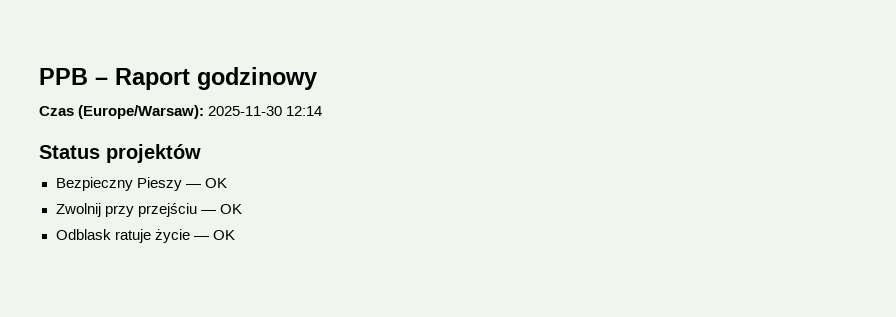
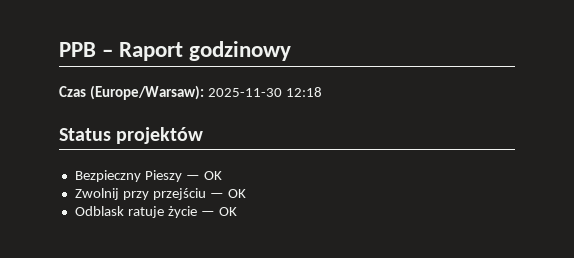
[286,106,323,116] 12:14 -> [285,87,322,97] 12:18

